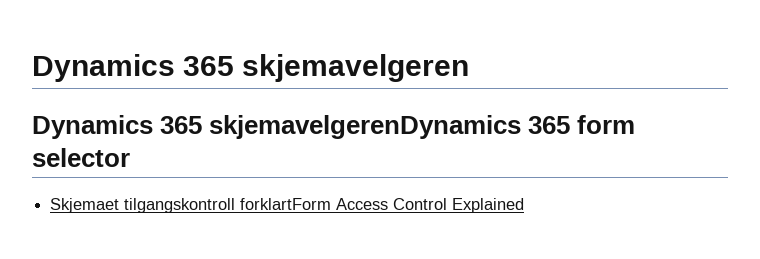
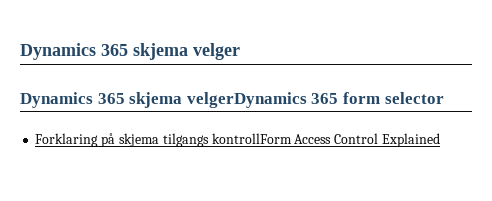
[32,54,470,82] [32,115,522,139] Dynamics 365 skjemavelgeren // Dynamics 365 skjemavelgerenDynamics -> [20,43,240,60] [20,92,307,108] Dynamics 365 skjema velger // Dynamics 365 skjema velgerDynamics
[50,198,332,213] Skjemaet tilgangskontroll forklartForm -> [35,133,292,147] Forklaring på skjema tilgangs kontrollForm

